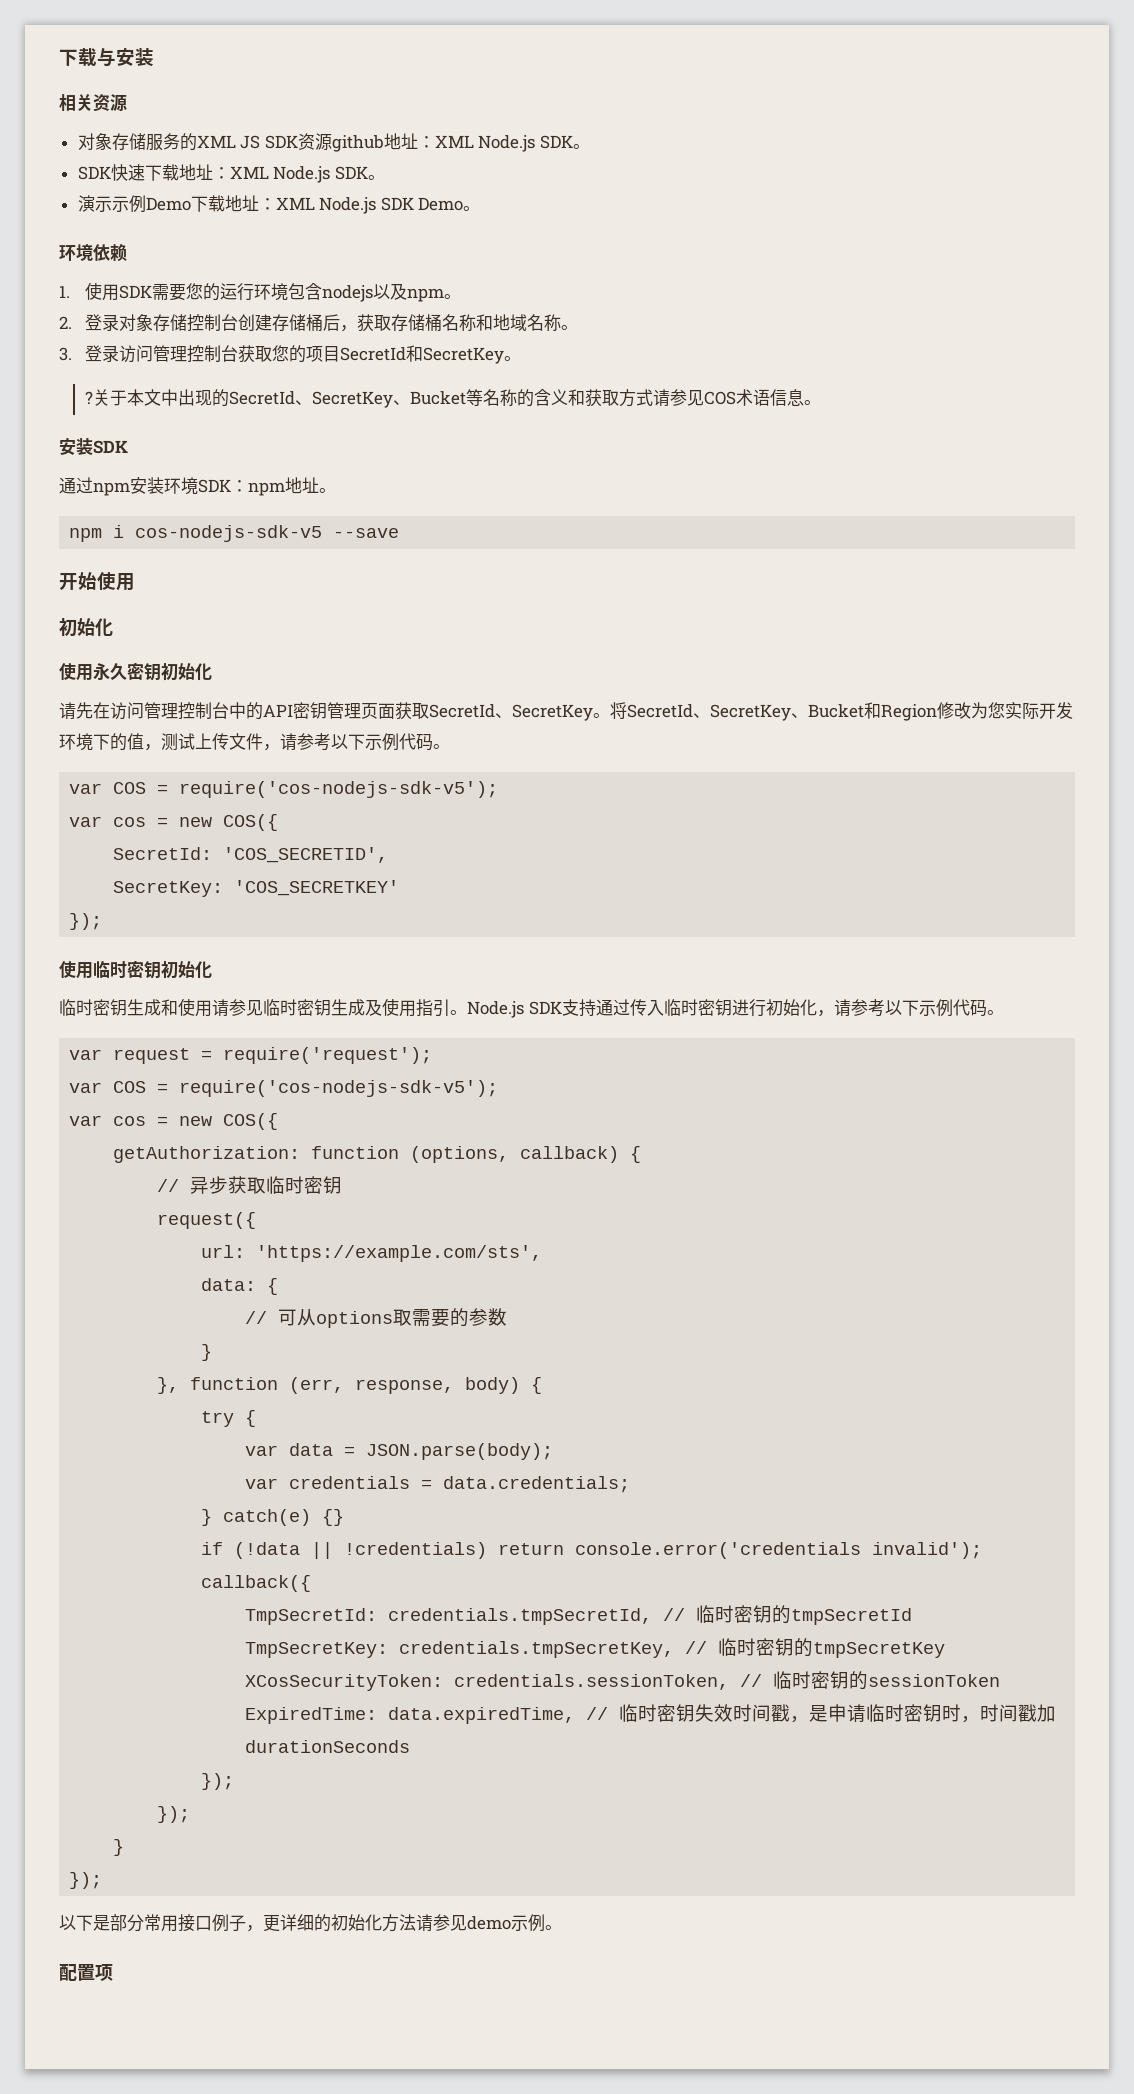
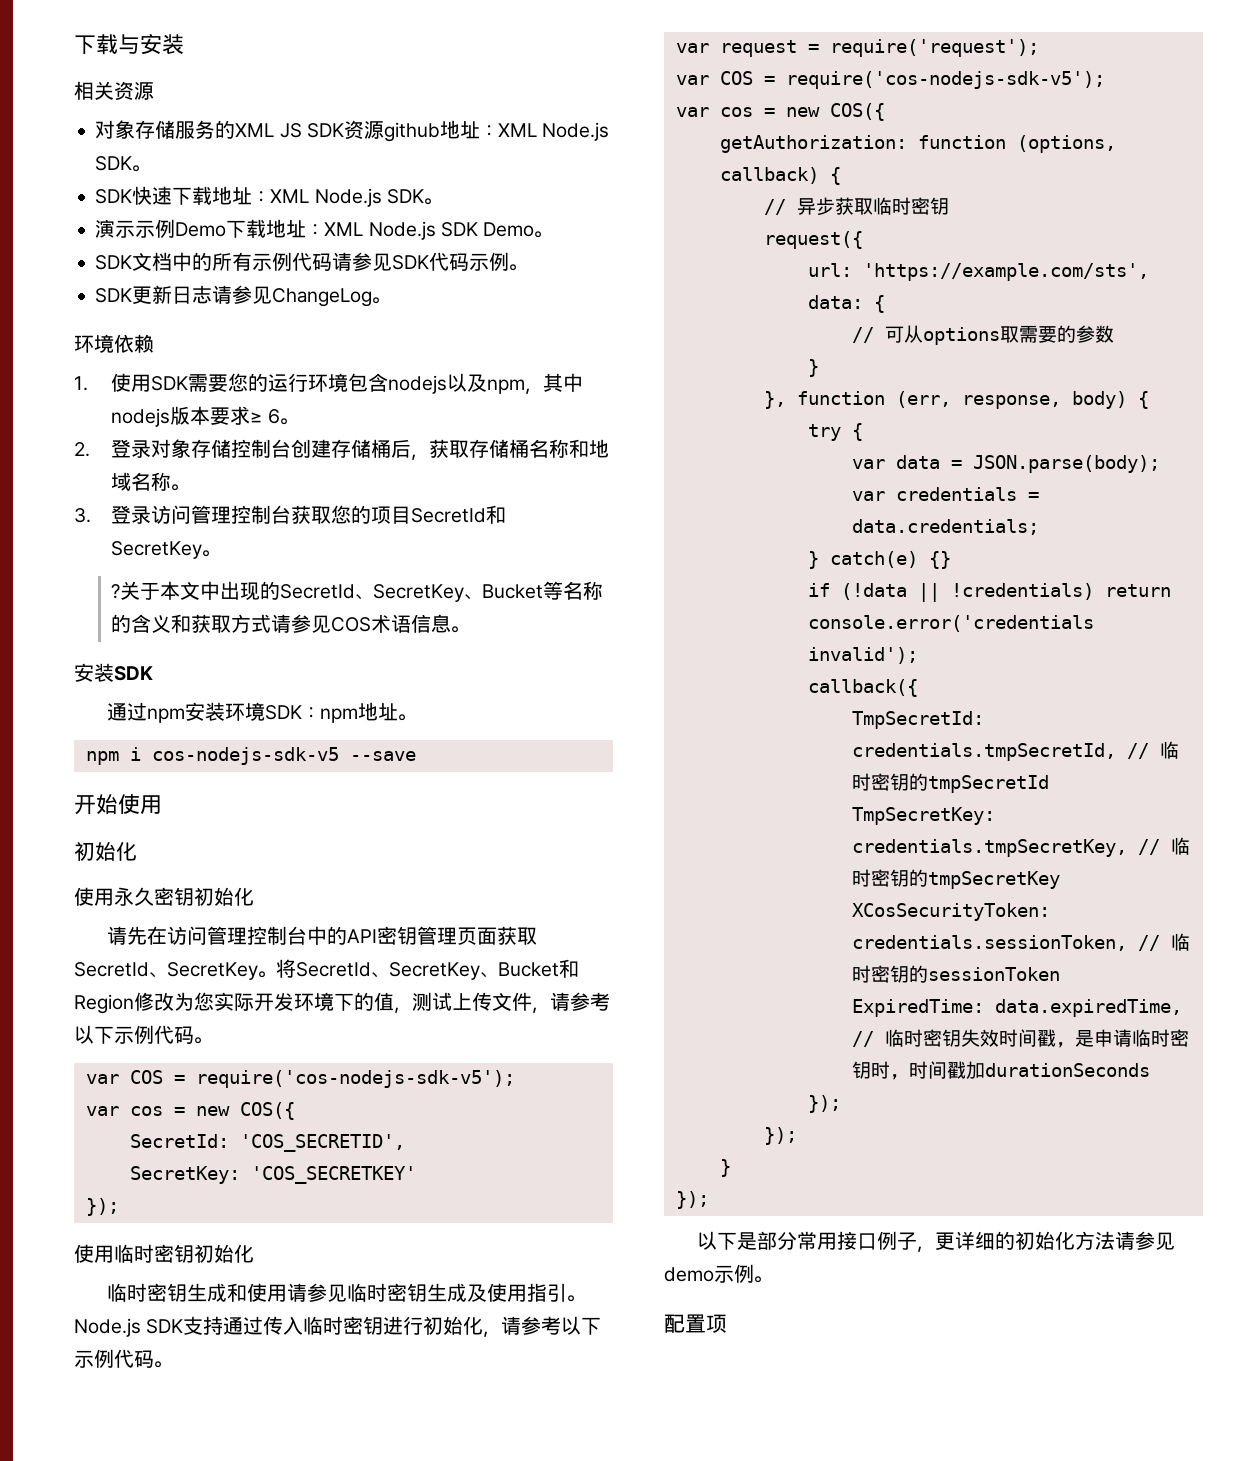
(481, 208) none -> [95,252,528,271] [95,285,391,307] // SDK文档中的所有示例代码请参见SDK代码示例。 // SDK更新日志请参见ChangeLog。
(444, 295) none -> [525,373,584,394] [111,406,280,427] ，其中nodejs版本要求≥ 6

